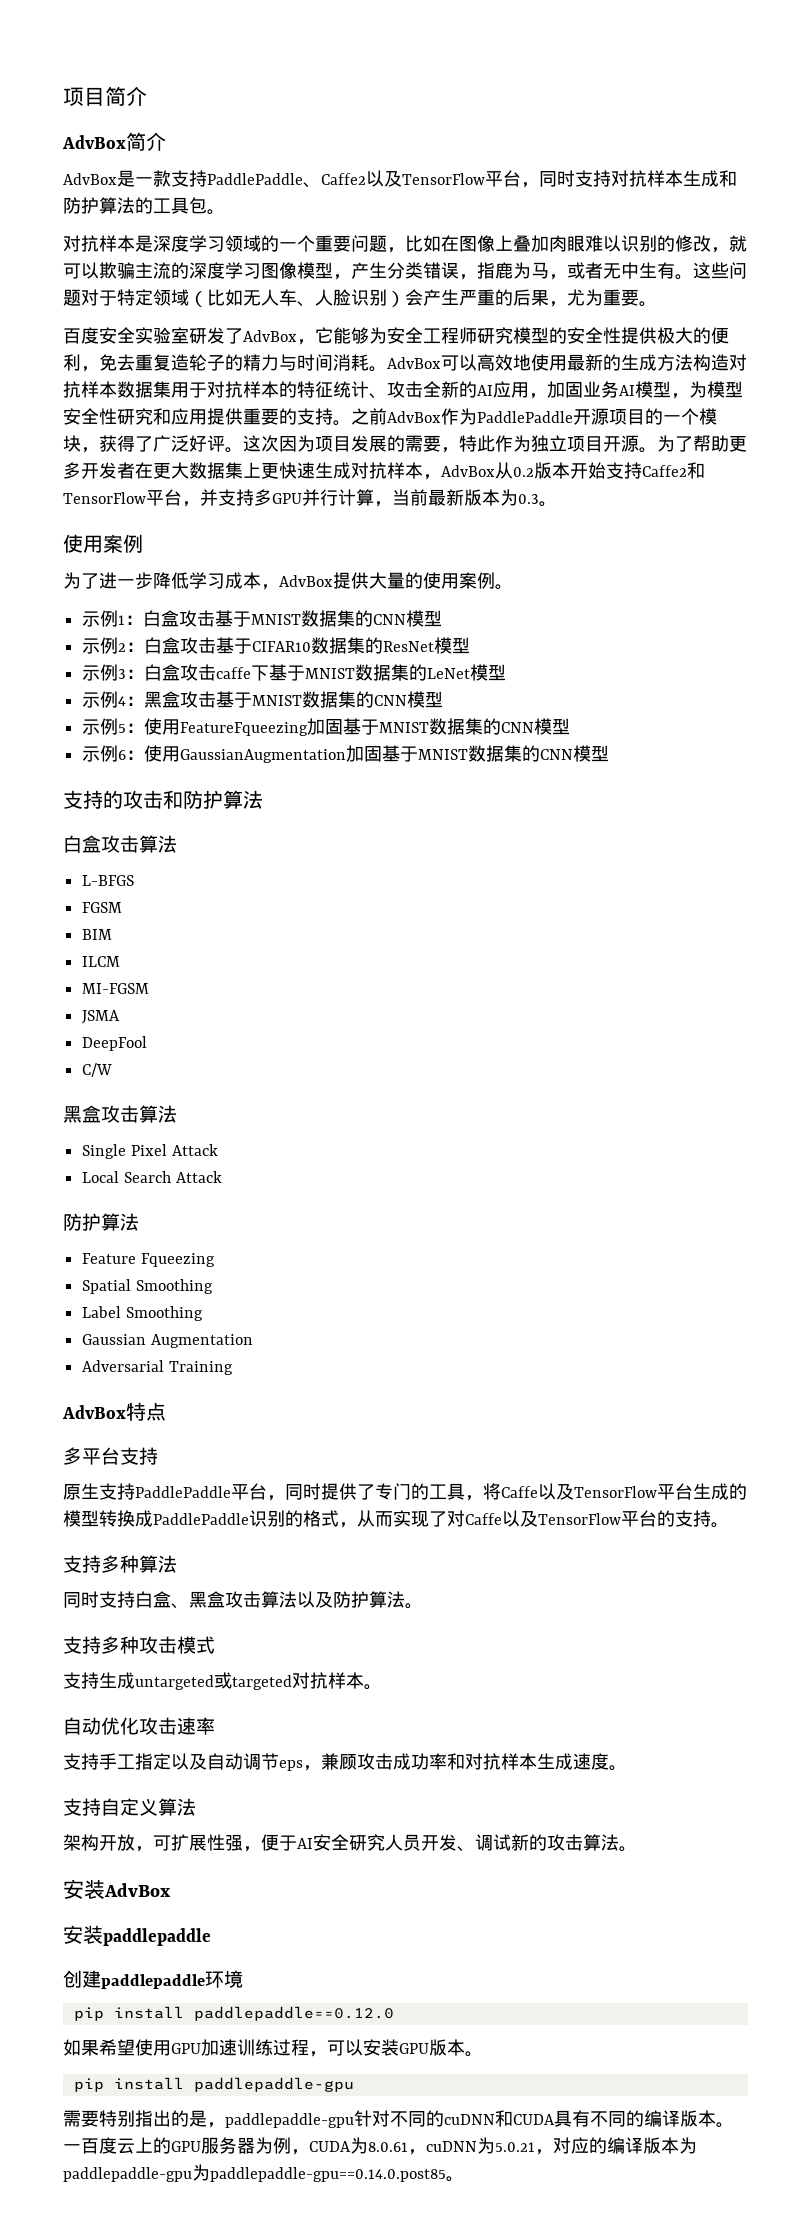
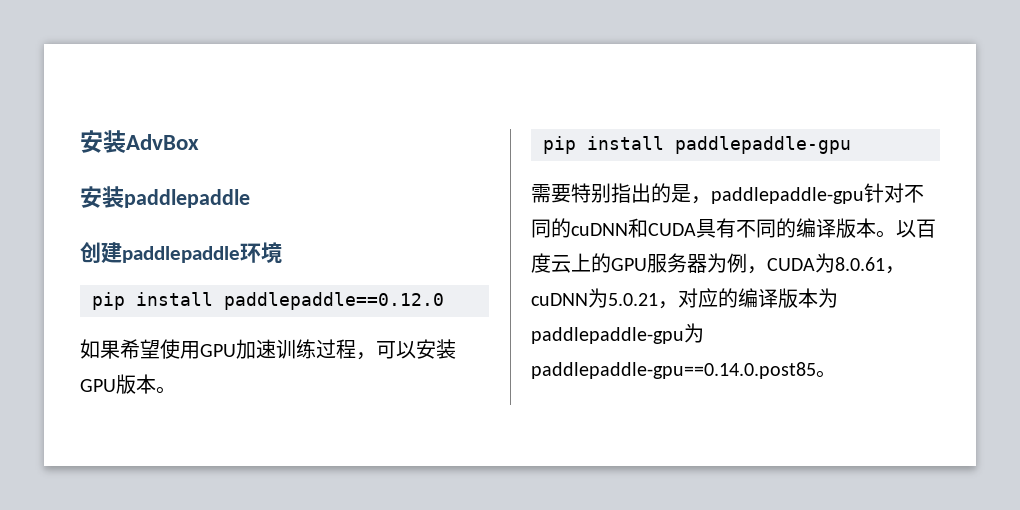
[63,86,147,106] [62,132,166,151] [63,170,737,188] [63,197,225,215] [63,235,747,253] [63,262,747,280] [63,289,657,307] [63,327,729,345] [63,354,747,372] [63,381,743,399] [63,408,717,426] [63,435,747,453] [63,462,705,480] [63,489,557,507] [63,534,143,553] [63,572,513,590] [82,610,443,627] [82,637,471,654] [82,664,507,681] [82,691,444,708] [82,718,571,736] [82,745,610,763] [63,790,263,809] [63,835,177,853] [82,875,135,886] [82,902,123,913] [82,929,113,940] [82,956,121,967] [82,983,150,994] [82,1010,121,1024] [82,1036,148,1051] [82,1063,113,1077] [63,1105,177,1123] [82,1144,218,1159] [82,1171,222,1183] [63,1213,139,1231] [82,1253,215,1267] [82,1279,213,1294] [82,1306,203,1321] [82,1334,253,1348] [82,1360,233,1375] [62,1402,166,1421] [63,1447,158,1465] [63,1483,747,1501] [63,1510,729,1528] [63,1555,177,1573] [63,1591,423,1609] [63,1636,215,1654] [63,1672,382,1690] [63,1717,215,1735] [63,1753,627,1771] [63,1798,196,1816] [63,1834,637,1852] 项目简介 // AdvBox简介 // AdvBox是一款支持PaddlePaddle、Caffe2以及TensorFlow平台，同时支持对抗样本生成和防护算法的工具包。 // 对抗样本是深度学习领域的一个重要问题，比如在图像上叠加肉眼难以识别的修改，就可以欺骗主流的深度学习图像模型，产生分类错误，指鹿为马，或者无中生有。这些问题对于特定领域（比如无人车、人脸识别）会产生严重的后果，尤为重要。 // 百度安全实验室研发了AdvBox，它能够为安全工程师研究模型的安全性提供极大的便利，免去重复造轮子的精力与时间消耗。AdvBox可以高效地使用最新的生成方法构造对抗样本数据集用于对抗样本的特征统计、攻击全新的AI应用，加固业务AI模型，为模型安全性研究和应用提供重要的支持。之前AdvBox作为PaddlePaddle开源项目的一个模块，获得了广泛好评。这次因为项目发展的需要，特此作为独立项目开源。为了帮助更多开发者在更大数据集上更快速生成对抗样本，AdvBox从0.2版本开始支持Caffe2和TensorFlow平台，并支持多GPU并行计算，当前最新版本为0.3。 // 使用案例 // 为了进一步降低学习成本，AdvBox提供大量的使用案例。 // 示例1：白盒攻击基于MNIST数据集的CNN模型 // 示例2：白盒攻击基于CIFAR10数据集的ResNet模型 // 示例3：白盒攻击caffe下基于MNIST数据集的LeNet模型 // 示例4：黑盒攻击基于MNIST数据集的CNN模型 // 示例5：使用FeatureFqueezing加固基于MNIST数据集的CNN模型 // 示例6：使用GaussianAugmentation加固基于MNIST数据集的CNN模型 // 支持的攻击和防护算法 // 白盒攻击算法 // L-BFGS // FGSM // BIM // ILCM // MI-FGSM // JSMA // DeepFool // C/W // 黑盒攻击算法 // Single Pixel Attack // Local Search Attack // 防护算法 // Feature Fqueezing // Spatial Smoothing // Label Smoothing // Gaussian Augmentation // Adversarial Training // AdvBox特点 // 多平台支持 // 原生支持PaddlePaddle平台，同时提供了专门的工具，将Caffe以及TensorFlow平台生成的模型转换成PaddlePaddle识别的格式，从而实现了对Caffe以及TensorFlow平台的支持。 // 支持多种算法 // 同时支持白盒、黑盒攻击算法以及防护算法。 // 支持多种攻击模式 // 支持生成untargeted或targeted对抗样本。 // 自动优化攻击速率 // 支持手工指定以及自动调节eps，兼顾攻击成功率和对抗样本生成速度。 // 支持自定义算法 // 架构开放，可扩展性强，便于AI安全研究人员开发、调试新的攻击算法。 // -> (80, 141) none
[63,2144,81,2152] 一 -> [896,220,916,238] 以

